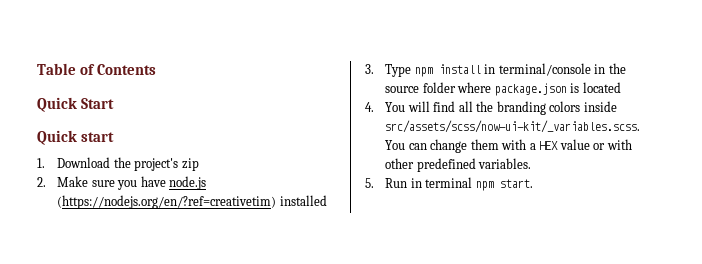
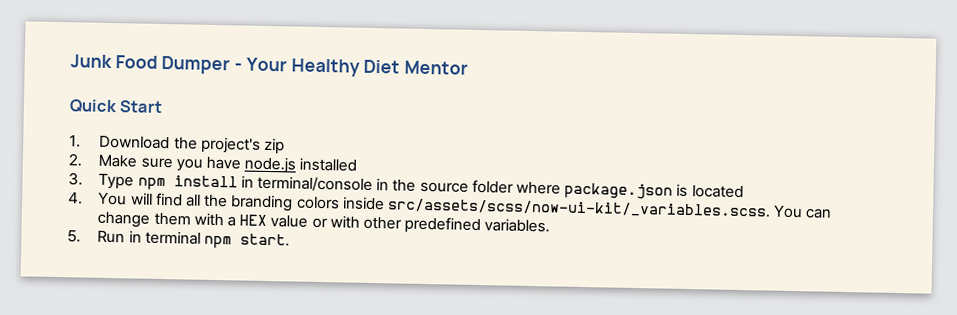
[37,63,157,75] Table of Contents -> [70,54,469,77] Junk Food Dumper - Your Healthy Diet Mentor
[37,130,114,145] // Quick start -> (164, 106) none
[57,195,277,209] (https://nodejs.org/en/?ref=creativetim) -> (297, 165) none

